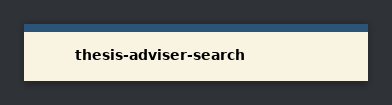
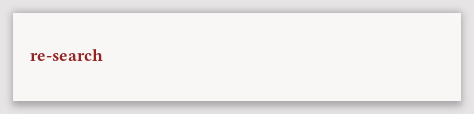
[75,49,245,60] thesis-adviser-search -> [30,49,103,61] re-search

